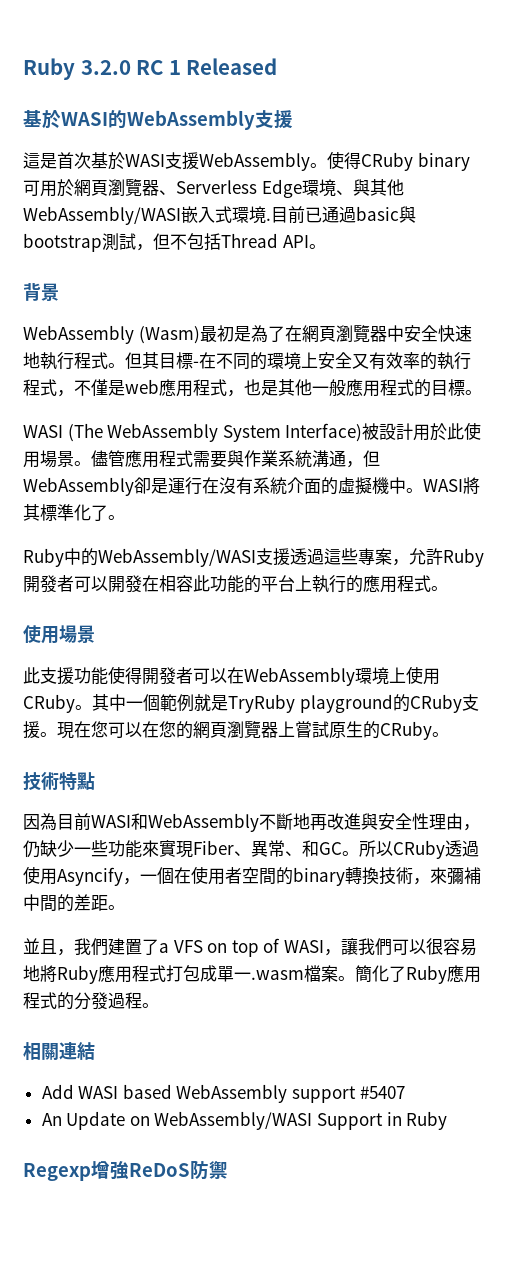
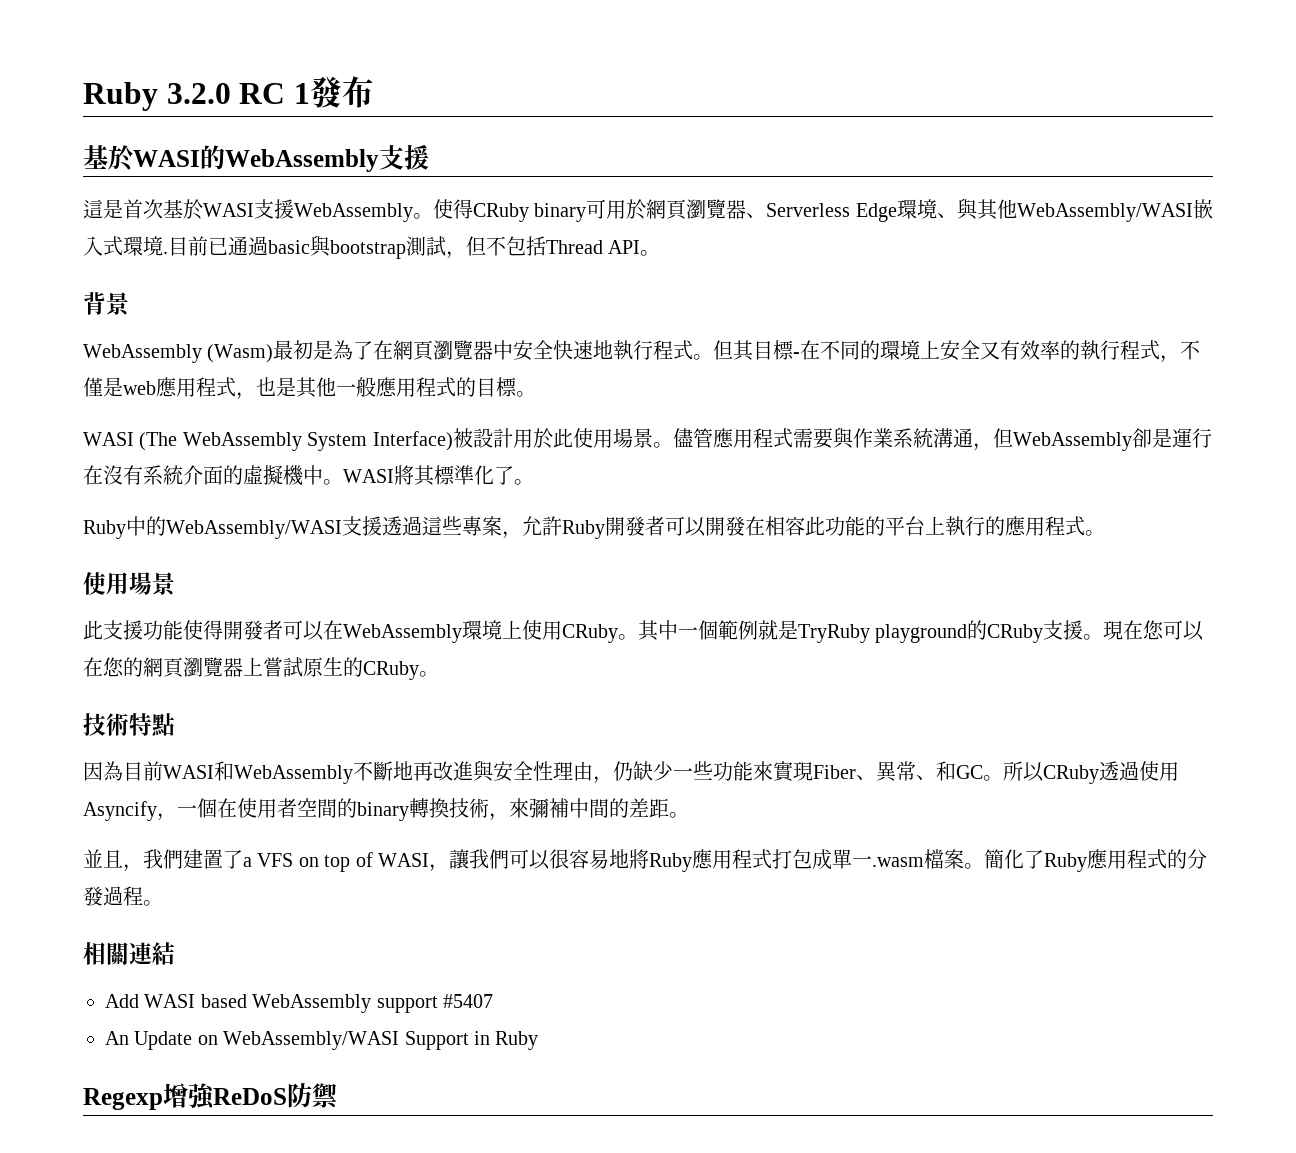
[186,58,278,75] Released -> [309,76,374,108] 發布

